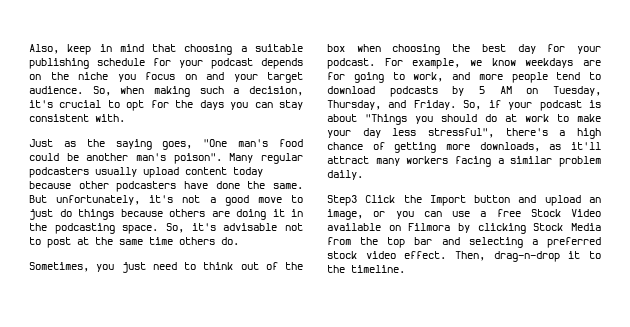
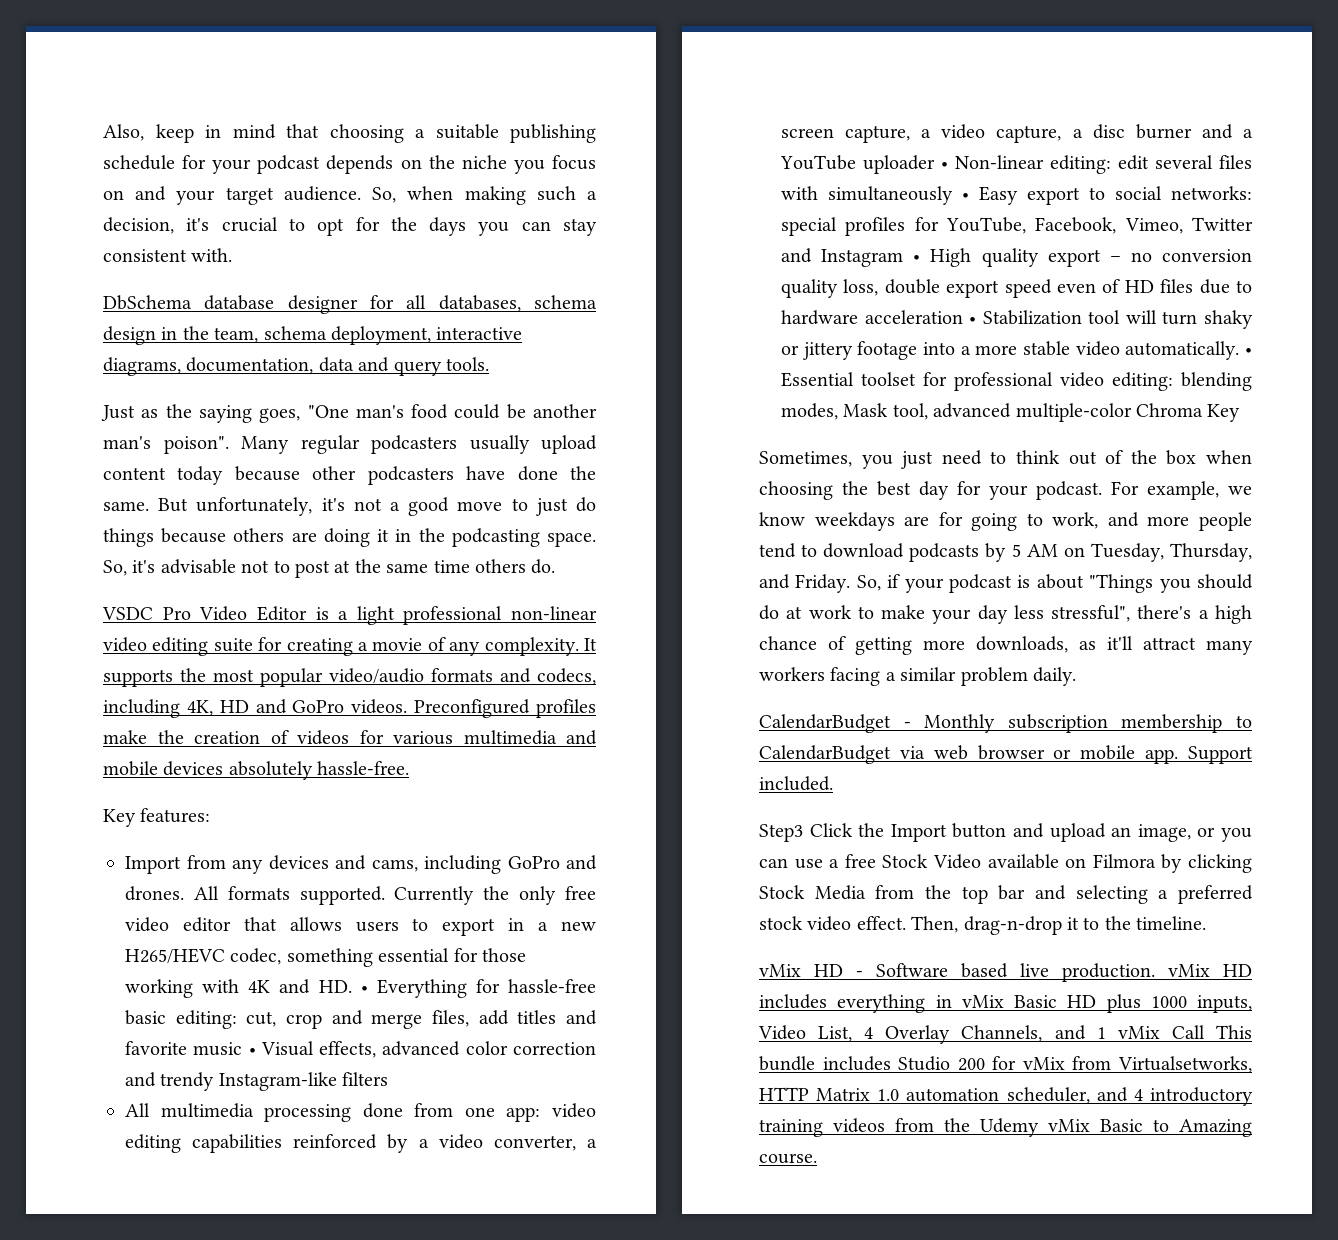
(125, 118) none -> [103,295,597,314] [103,326,523,345] [103,357,489,376] // DbSchema database designer for all databases, schema design in the team, schema deployment, interactive diagrams, documentation, data and query tools.
(239, 241) none -> [102,606,597,625] [103,637,597,656] [103,668,596,687] [103,699,596,718] [103,730,597,745] [103,761,410,780] [103,808,211,827] [125,855,597,874] [125,886,596,905] [125,917,597,936] [125,948,526,967] [125,979,596,998] [125,1010,597,1029] [125,1041,596,1058] [125,1072,389,1091] [125,1103,596,1122] [125,1134,598,1153] [781,124,1253,143] [780,155,1252,174] [781,186,1252,205] [781,217,1253,236] [781,248,1252,267] [781,279,1252,298] [781,310,1253,329] [781,341,1252,360] [781,372,1252,391] [781,403,1241,422] // VSDC Pro Video Editor is a light professional non-linear video editing suite for creating a movie of any complexity. It supports the most popular video/audio formats and codecs, including 4K, HD and GoPro videos. Preconfigured profiles make the creation of videos for various multimedia and mobile devices absolutely hassle-free. // Key features: // Import from any devices and cams, including GoPro and drones. All formats supported. Сurrently the only free video editor that allows users to export in a new H265/HEVC codec, something essential for those working with 4K and HD. • Everything for hassle-free basic editing: cut, crop and merge files, add titles and favorite music • Visual effects, advanced color correction and trendy Instagram-like filters // All multimedia processing done from one app: video editing capabilities reinforced by a video converter, a screen capture, a video capture, a disc burner and a YouTube uploader • Non-linear editing: edit several files with simultaneously • Easy export to social networks: special profiles for YouTube, Facebook, Vimeo, Twitter and Instagram • High quality export – no conversion quality loss, double export speed even of HD files due to hardware acceleration • Stabilization tool will turn shaky or jittery footage into a more stable video automatically. • Essential toolset for professional video editing: blending modes, Mask tool, advanced multiple-color Chroma Key
(363, 175) none -> [759,714,1252,733] [759,745,1253,764] [759,776,833,791] // CalendarBudget - Monthly subscription membership to CalendarBudget via web browser or mobile app. Support included.
(405, 269) none -> [759,963,1252,982] [759,994,1252,1013] [758,1025,1252,1044] [759,1056,1252,1073] [759,1087,1253,1106] [759,1118,1252,1137] [759,1153,817,1164] // vMix HD - Software based live production. vMix HD includes everything in vMix Basic HD plus 1000 inputs, Video List, 4 Overlay Channels, and 1 vMix Call This bundle includes Studio 200 for vMix from Virtualsetworks, HTTP Matrix 1.0 automation scheduler, and 4 introductory training videos from the Udemy vMix Basic to Amazing course.

